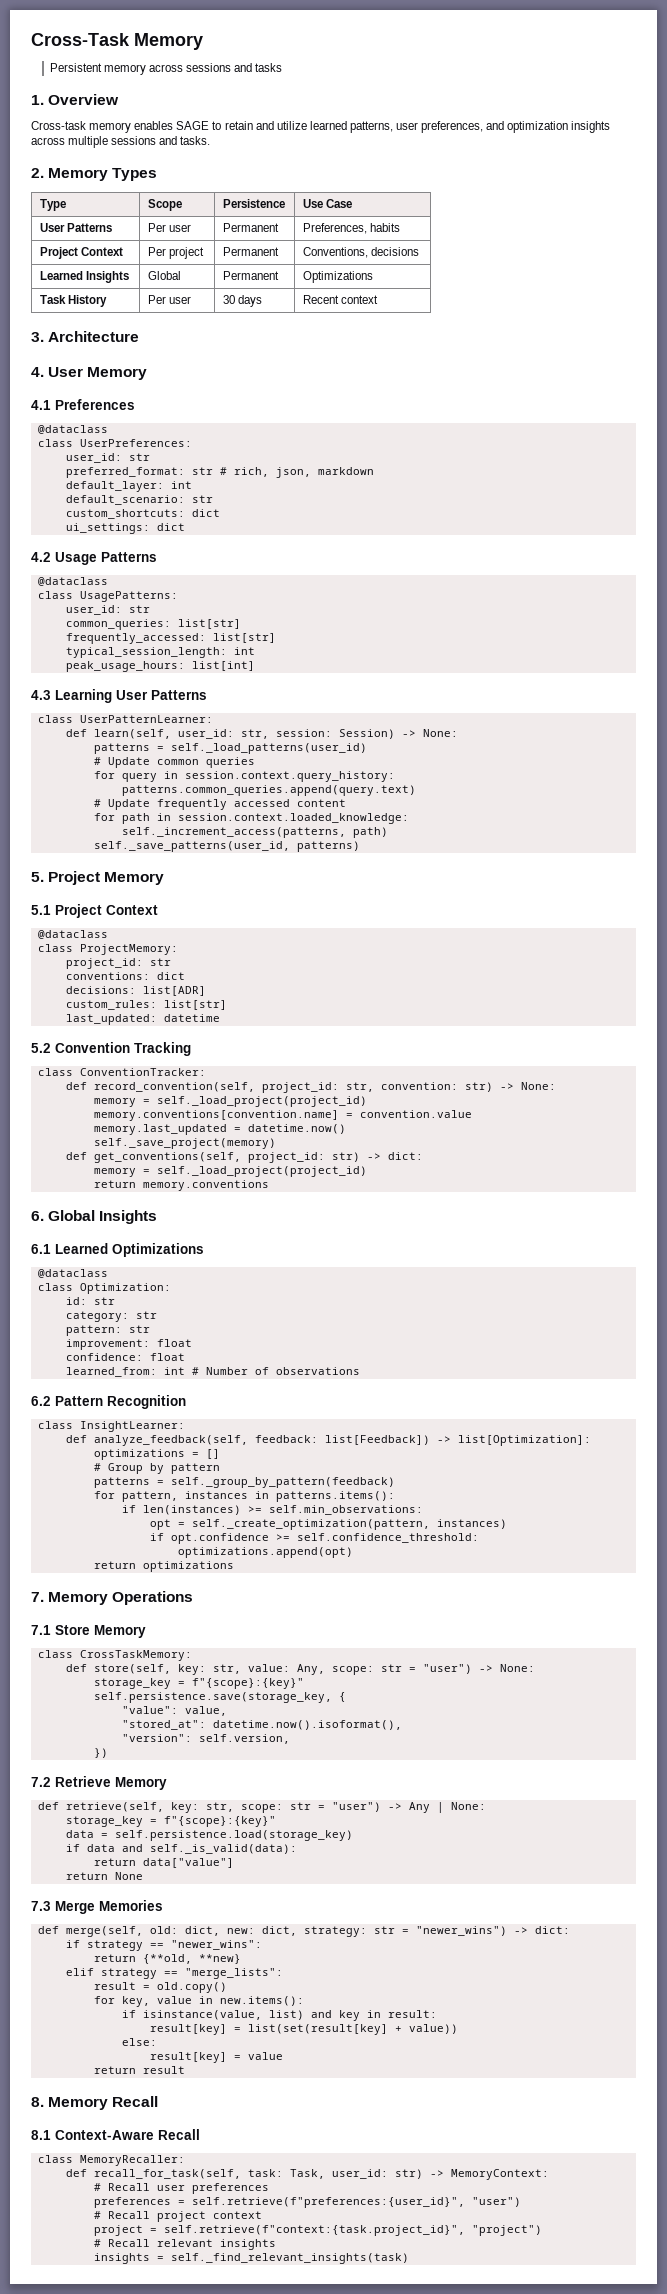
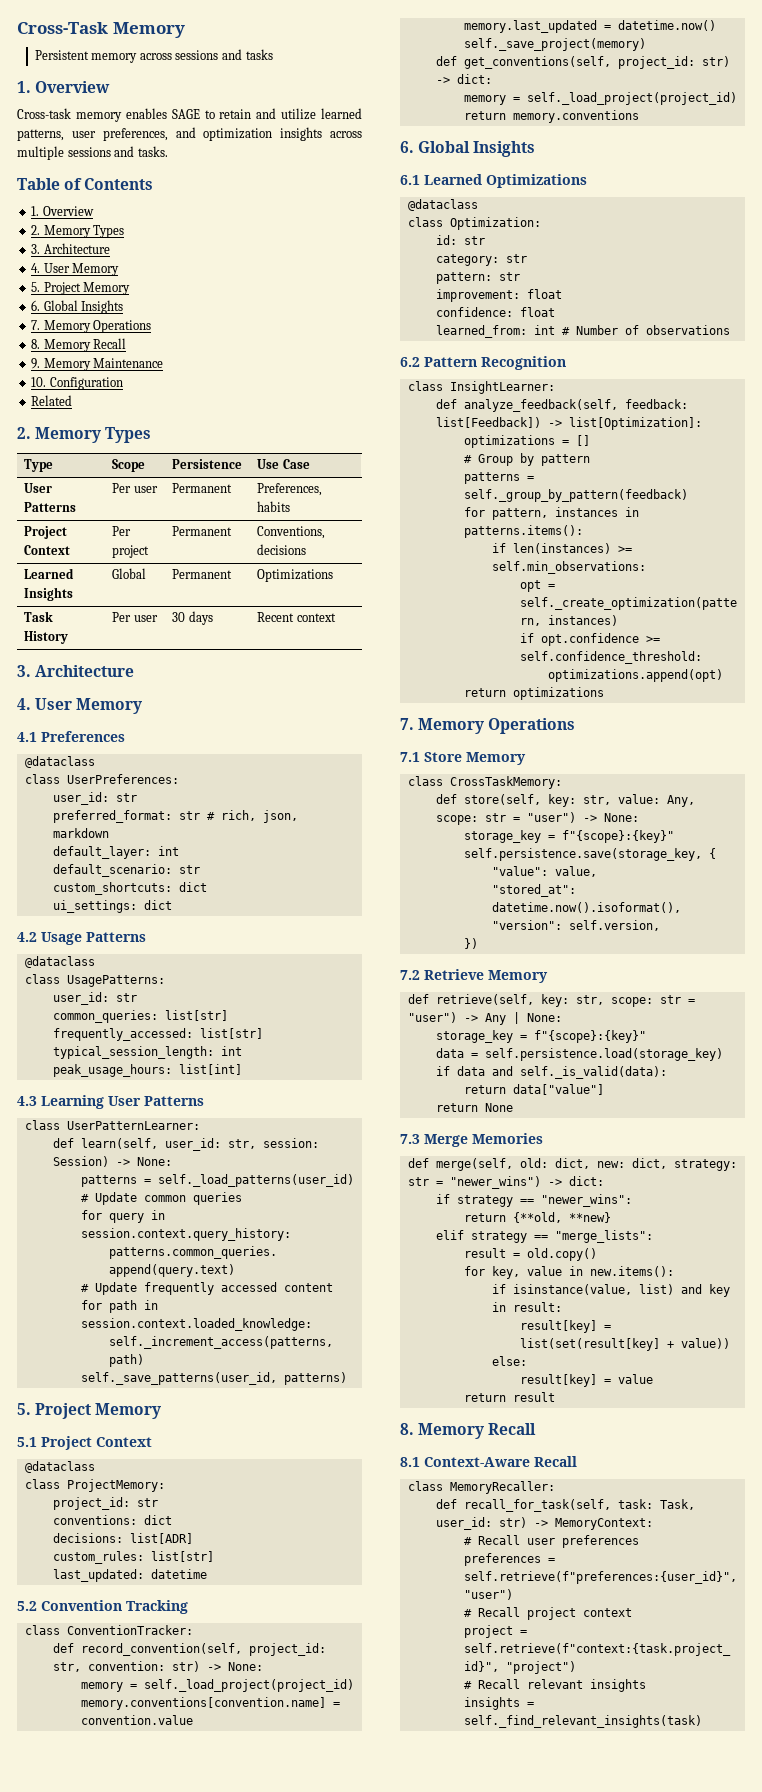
(211, 140) none -> [17,178,154,190] [31,206,94,216] [31,225,125,238] [31,243,110,254] [31,263,120,276] [31,282,131,295] [31,300,124,314] [31,320,152,333] [31,338,127,352] [31,358,164,371] [31,377,123,390] [31,395,73,406] // Table of Contents // 1. Overview // 2. Memory Types // 3. Architecture // 4. User Memory // 5. Project Memory // 6. Global Insights // 7. Memory Operations // 8. Memory Recall // 9. Memory Maintenance // 10. Configuration // Related

